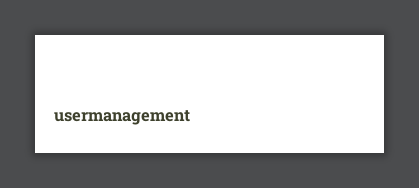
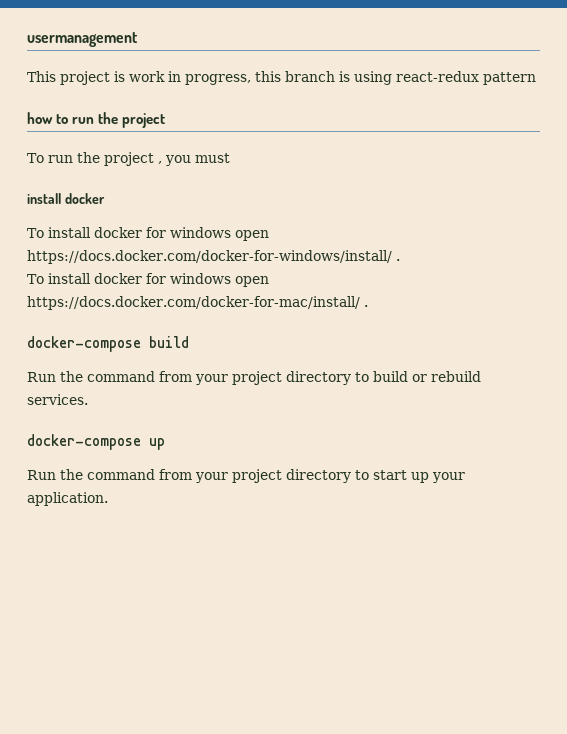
(190, 117) none -> [27,71,536,85] [27,112,166,128] [27,152,230,166] [27,193,105,204] [27,227,269,241] [27,250,400,264] [27,273,269,287] [27,296,368,310] [27,336,189,352] [27,371,481,385] [27,394,88,405] [27,434,165,450] [27,469,465,483] [27,492,108,506] // This project is work in progress, this branch is using react-redux pattern // how to run the project // To run the project , you must // install docker // To install docker for windows open https://docs.docker.com/docker-for-windows/install/ . // To install docker for windows open https://docs.docker.com/docker-for-mac/install/ . // docker-compose build // Run the command from your project directory to build or rebuild services. // docker-compose up // Run the command from your project directory to start up your application.

